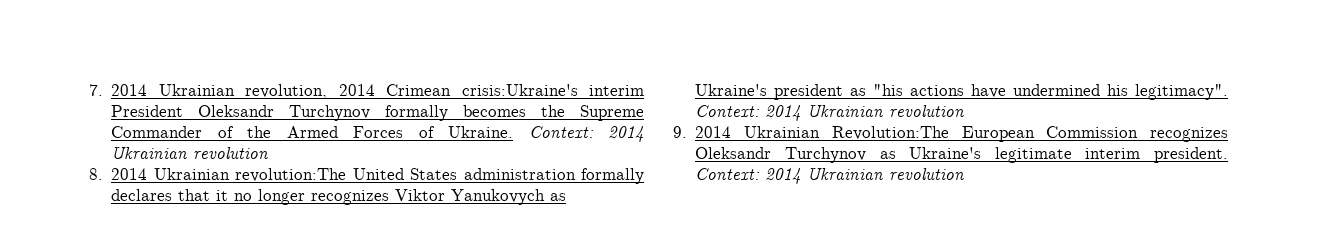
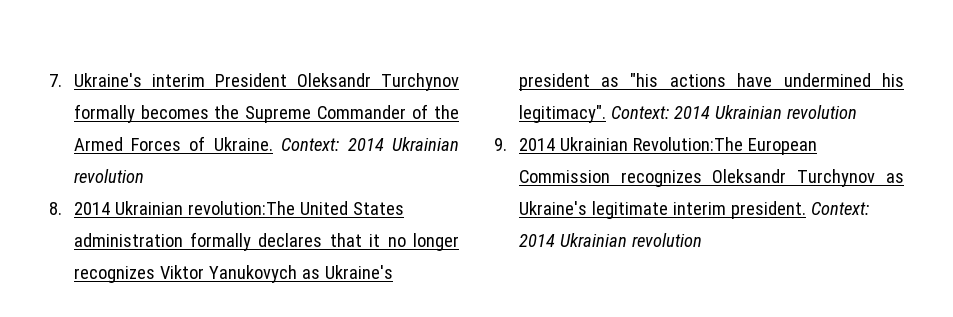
[111,84,578,99] 2014 Ukrainian revolution, 2014 Crimean crisis:Ukraine's -> [73,73,142,87] Ukraine's

